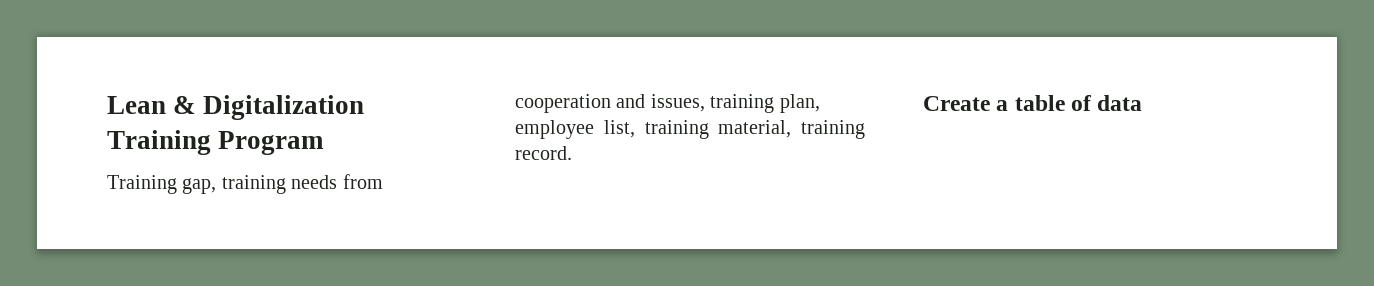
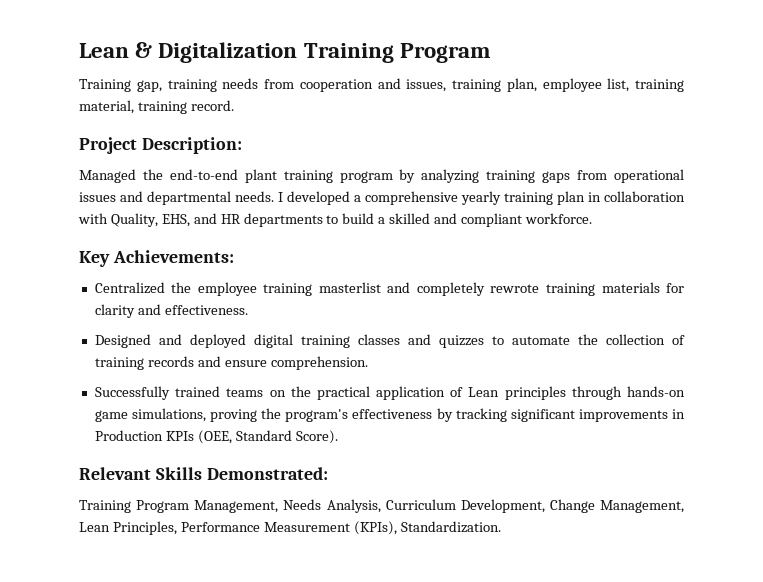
[923,95,1143,111] Create a table of data -> [79,137,242,154] [79,169,684,183] [79,191,685,205] [78,213,592,227] [79,250,234,267] [94,282,684,296] [94,304,248,318] [94,334,685,348] [94,356,368,370] [94,386,685,400] [94,408,686,422] [94,430,338,444] [79,467,328,480] [79,499,684,513] [79,521,501,535] Project Description: // Managed the end-to-end plant training program by analyzing training gaps from operational issues and departmental needs. I developed a comprehensive yearly training plan in collaboration with Quality, EHS, and HR departments to build a skilled and compliant workforce. // Key Achievements: // Centralized the employee training masterlist and completely rewrote training materials for clarity and effectiveness. // Designed and deployed digital training classes and quizzes to automate the collection of training records and ensure comprehension. // Successfully trained teams on the practical application of Lean principles through hands-on game simulations, proving the program's effectiveness by tracking significant improvements in Production KPIs (OEE, Standard Score). // Relevant Skills Demonstrated: // Training Program Management, Needs Analysis, Curriculum Development, Change Management, Lean Principles, Performance Measurement (KPIs), Standardization.

